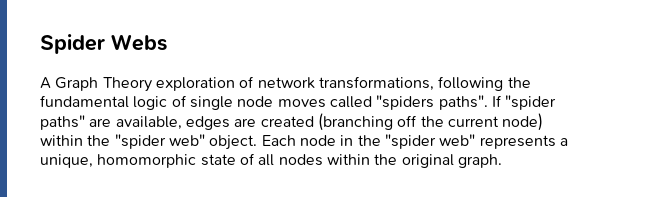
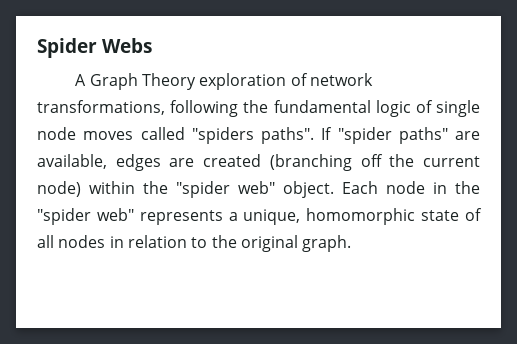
[326,154,370,165] within -> [109,235,208,248] in relation to

